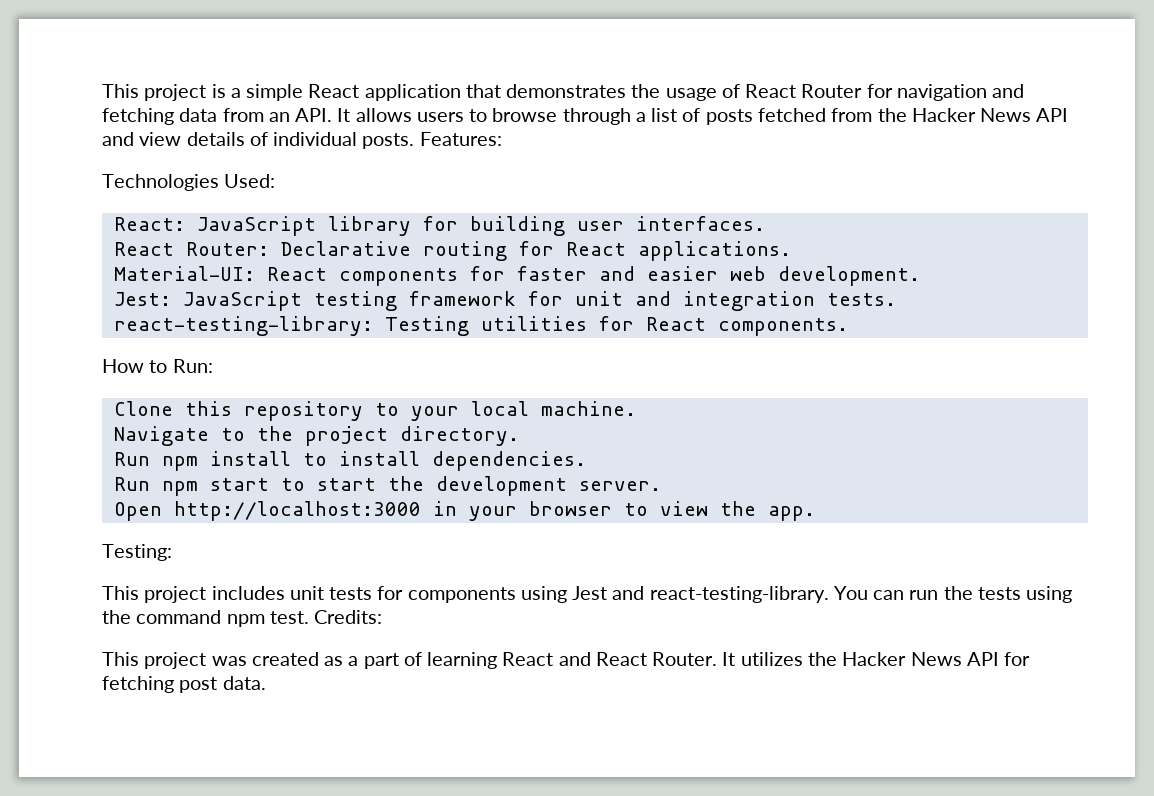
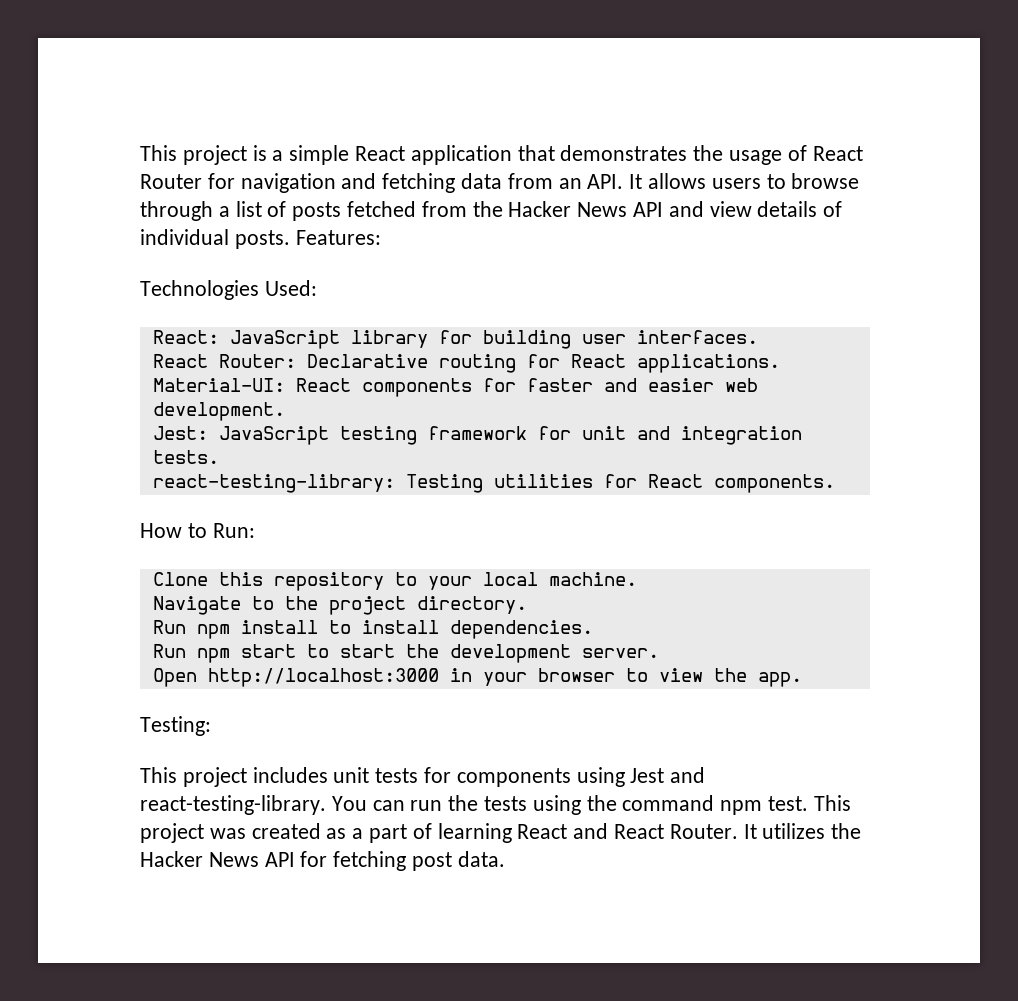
[314,610,383,624] Credits: // -> (809, 803) none

